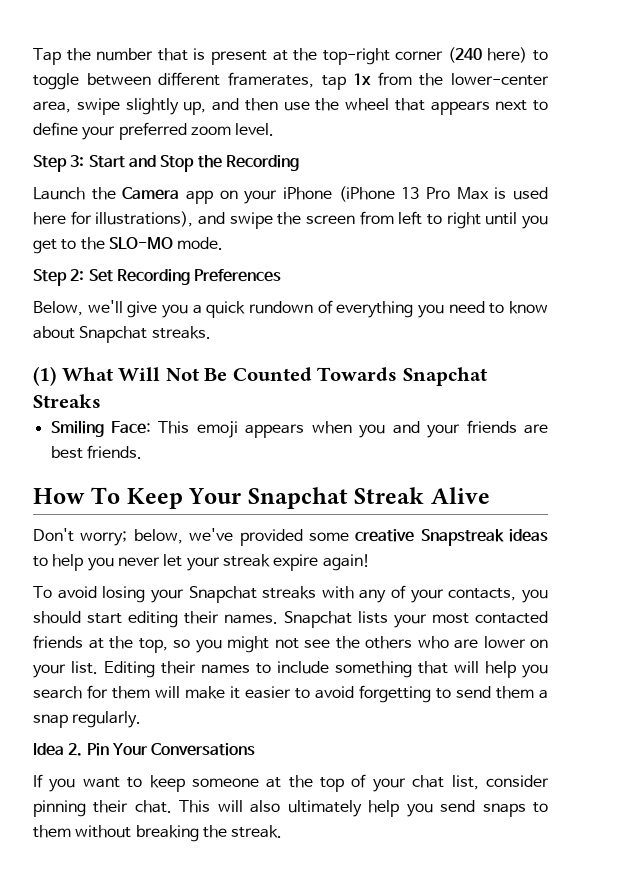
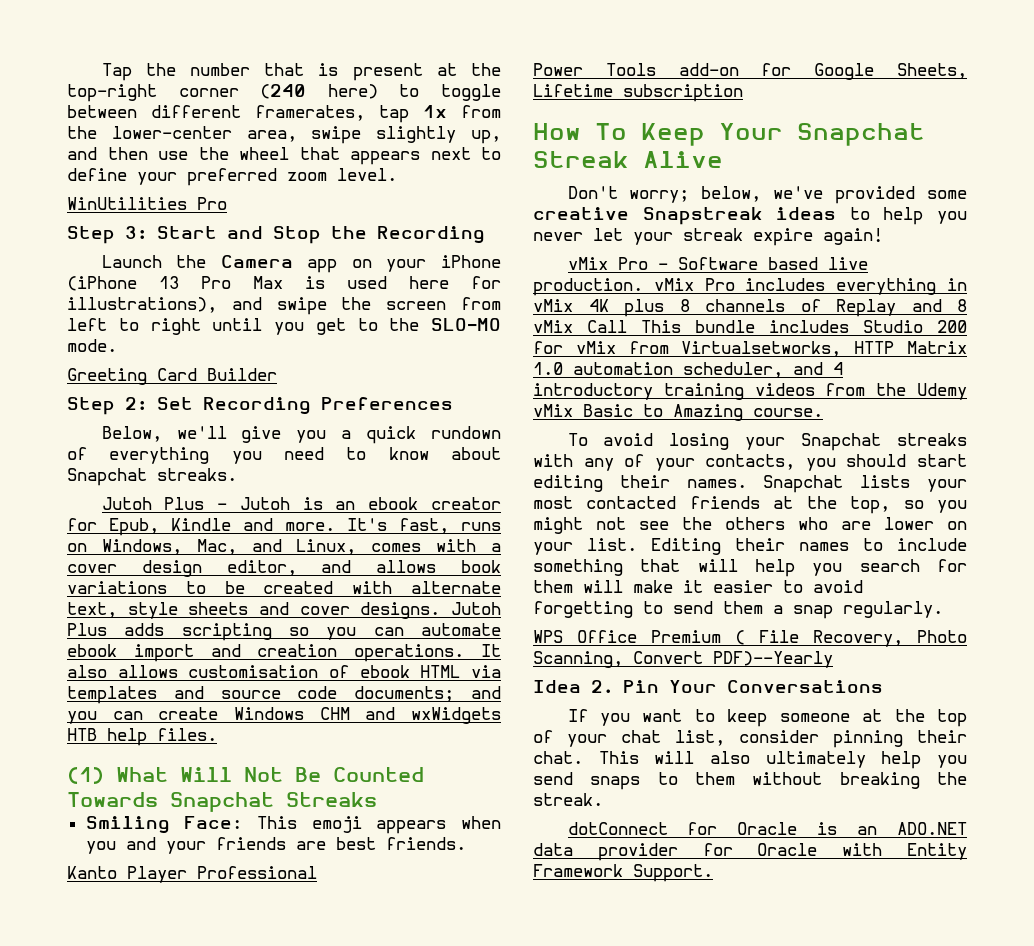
(275, 129) none -> [67,197,227,210] // WinUtilities Pro
(224, 243) none -> [67,368,277,385] // Greeting Card Builder
(211, 332) none -> [101,497,501,510] [67,518,501,536] [67,539,501,555] [67,560,502,577] [67,581,502,594] [67,602,501,619] [67,623,501,641] [67,644,501,662] [67,665,502,678] [67,686,502,704] [67,707,501,724] [67,728,217,746] // Jutoh Plus - Jutoh is an ebook creator for Epub, Kindle and more. It's fast, runs on Windows, Mac, and Linux, comes with a cover design editor, and allows book variations to be created with alternate text, style sheets and cover designs. Jutoh Plus adds scripting so you can automate ebook import and creation operations. It also allows customisation of ebook HTML via templates and source code documents; and you can create Windows CHM and wxWidgets HTB help files.
(142, 452) none -> [67,866,317,883] [533,63,967,80] [533,84,743,102] // Kanto Player Professional // Power Tools add-on for Google Sheets, Lifetime subscription
(370, 562) none -> [567,257,868,270] [533,278,967,296] [533,299,967,317] [533,320,967,333] [533,341,967,357] [533,362,843,378] [533,383,967,400] [533,404,823,421] // vMix Pro - Software based live production. vMix Pro includes everything in vMix 4K plus 8 channels of Replay and 8 vMix Call This bundle includes Studio 200 for vMix from Virtualsetworks, HTTP Matrix 1.0 automation scheduler, and 4 introductory training videos from the Udemy vMix Basic to Amazing course.
(142, 719) none -> [533,630,967,647] [533,651,833,668] // WPS Office Premium ( File Recovery, Photo Scanning, Convert PDF)--Yearly
(283, 831) none -> [567,822,967,835] [533,843,967,861] [533,864,713,882] // dotConnect for Oracle is an ADO.NET data provider for Oracle with Entity Framework Support.

